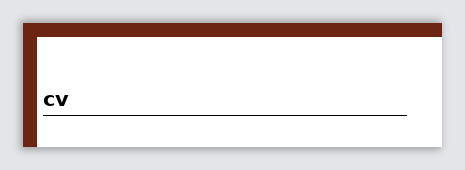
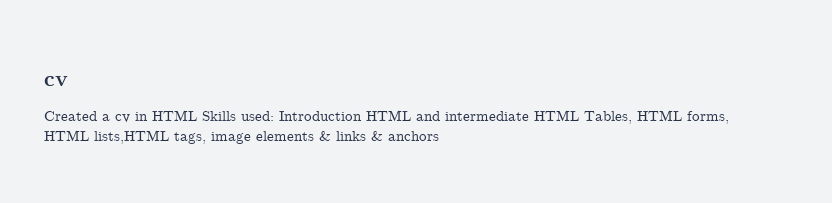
[43,95,69,106] cv -> [44,76,68,86] [44,110,729,124] [44,130,439,144] cv // Created a cv in HTML Skills used: Introduction HTML and intermediate HTML Tables, HTML forms, HTML lists,HTML tags, image elements & links & anchors

